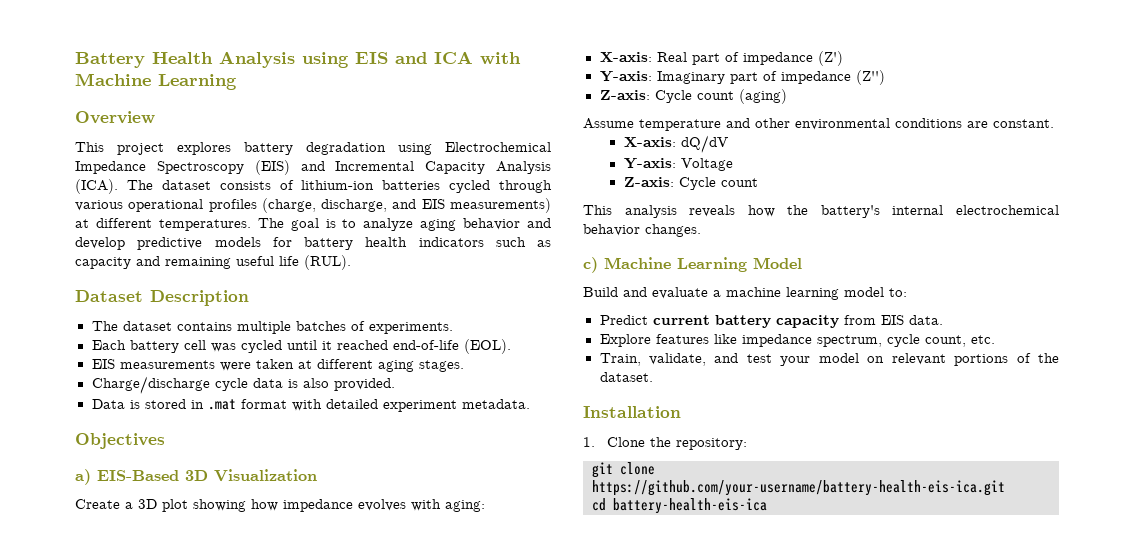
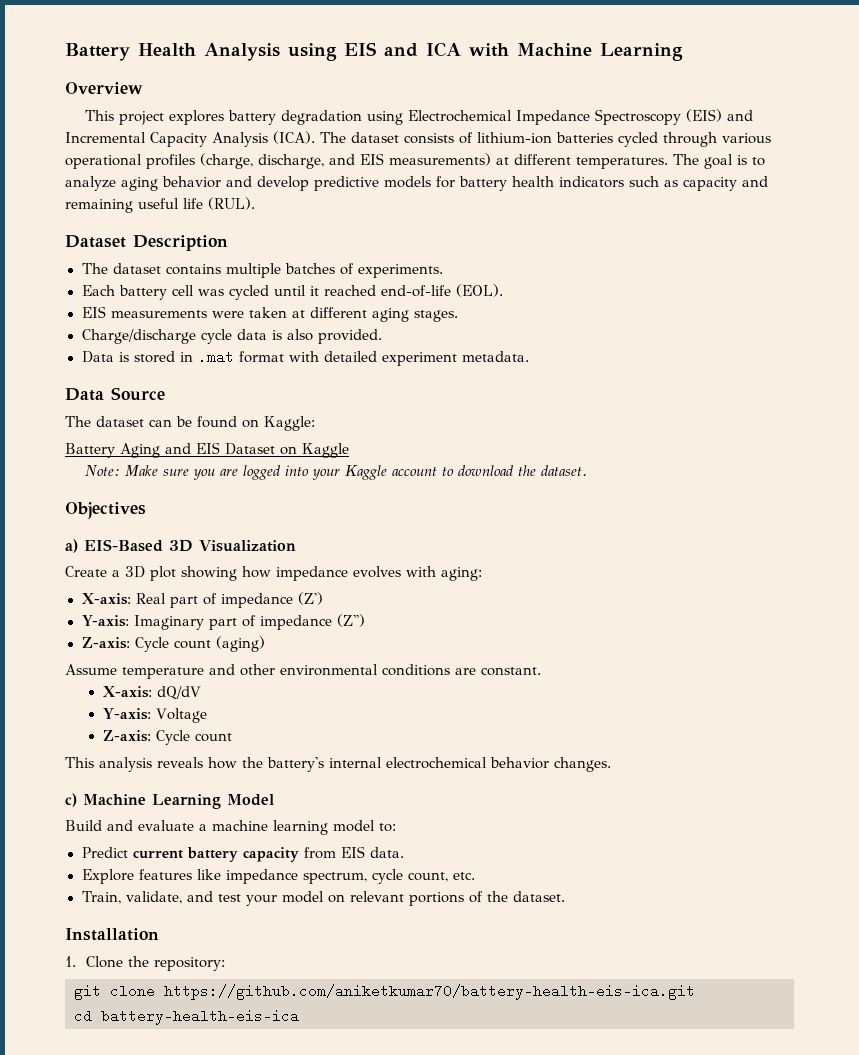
(530, 404) none -> [65,387,165,401] [65,416,315,431] [65,442,349,458] [84,465,587,480] // Data Source // The dataset can be found on Kaggle: // Battery Aging and EIS Dataset on Kaggle // Note: Make sure you are logged into your Kaggle account to download the dataset.
[592,480,1005,496] https://github.com/your-username/battery-health-eis-ica.git -> [164,984,695,1000] https://github.com/aniketkumar70/battery-health-eis-ica.git

